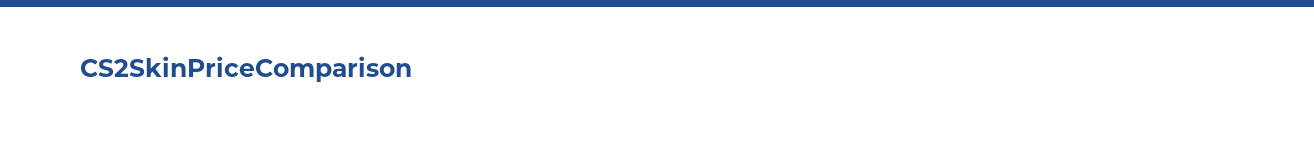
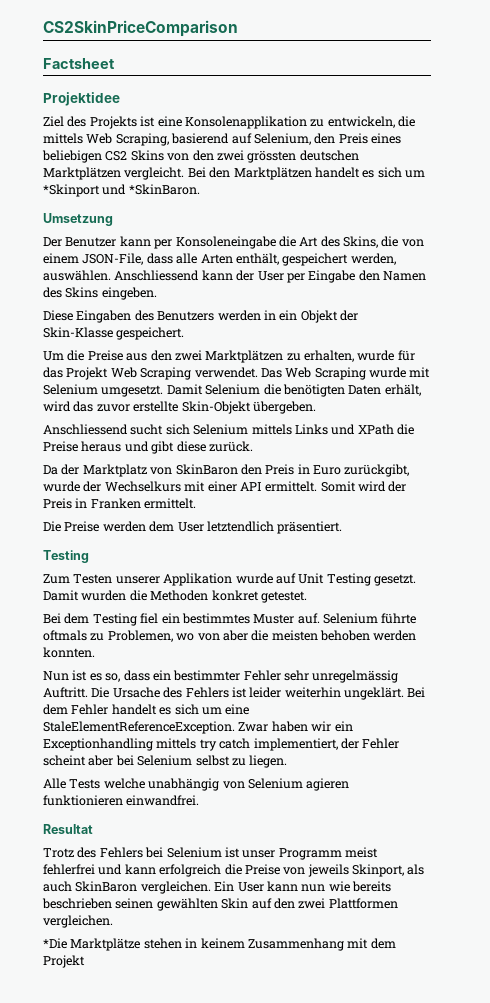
(412, 69) none -> [43,58,115,69] [43,92,120,106] [43,116,415,129] [43,133,401,146] [42,150,359,163] [43,167,425,180] [43,184,200,197] [43,213,113,226] [43,236,424,249] [43,253,396,266] [43,270,426,283] [43,287,157,300] [43,310,358,323] [43,327,185,340] [43,350,415,363] [43,367,431,380] [43,384,421,397] [43,401,316,414] [43,424,414,435] [43,441,253,454] [43,464,410,477] [43,481,407,492] [43,498,197,509] [43,521,343,534] [43,550,89,563] [43,573,416,586] [43,590,307,603] [43,613,417,626] [43,630,417,642] [43,647,95,658] [43,670,399,683] [43,687,426,700] [43,704,250,715] [43,721,353,734] [43,738,400,751] [43,755,288,768] [43,778,350,791] [43,795,200,806] [43,824,93,834] [43,847,378,860] [43,864,425,877] [43,881,391,894] [42,898,398,911] [43,915,113,928] [43,938,396,951] [43,955,85,968] // Factsheet // Projektidee // Ziel des Projekts ist eine Konsolenapplikation zu entwickeln, die mittels Web Scraping, basierend auf Selenium, den Preis eines beliebigen CS2 Skins von den zwei grössten deutschen Marktplätzen vergleicht. Bei den Marktplätzen handelt es sich um *Skinport und *SkinBaron. // Umsetzung // Der Benutzer kann per Konsoleneingabe die Art des Skins, die von einem JSON-File, dass alle Arten enthält, gespeichert werden, auswählen. Anschliessend kann der User per Eingabe den Namen des Skins eingeben. // Diese Eingaben des Benutzers werden in ein Objekt der Skin-Klasse gespeichert. // Um die Preise aus den zwei Marktplätzen zu erhalten, wurde für das Projekt Web Scraping verwendet. Das Web Scraping wurde mit Selenium umgesetzt. Damit Selenium die benötigten Daten erhält, wird das zuvor erstellte Skin-Objekt übergeben. // Anschliessend sucht sich Selenium mittels Links und XPath die Preise heraus und gibt diese zurück. // Da der Marktplatz von SkinBaron den Preis in Euro zurückgibt, wurde der Wechselkurs mit einer API ermittelt. Somit wird der Preis in Franken ermittelt. // Die Preise werden dem User letztendlich präsentiert. // Testing // Zum Testen unserer Applikation wurde auf Unit Testing gesetzt. Damit wurden die Methoden konkret getestet. // Bei dem Testing fiel ein bestimmtes Muster auf. Selenium führte oftmals zu Problemen, wo von aber die meisten behoben werden konnten. // Nun ist es so, dass ein bestimmter Fehler sehr unregelmässig Auftritt. Die Ursache des Fehlers ist leider weiterhin ungeklärt. Bei dem Fehler handelt es sich um eine StaleElementReferenceException. Zwar haben wir ein Exceptionhandling mittels try catch implementiert, der Fehler scheint aber bei Selenium selbst zu liegen. // Alle Tests welche unabhängig von Selenium agieren funktionieren einwandfrei. // Resultat // Trotz des Fehlers bei Selenium ist unser Programm meist fehlerfrei und kann erfolgreich die Preise von jeweils Skinport, als auch SkinBaron vergleichen. Ein User kann nun wie bereits beschrieben seinen gewählten Skin auf den zwei Plattformen vergleichen. // *Die Marktplätze stehen in keinem Zusammenhang mit dem Projekt

